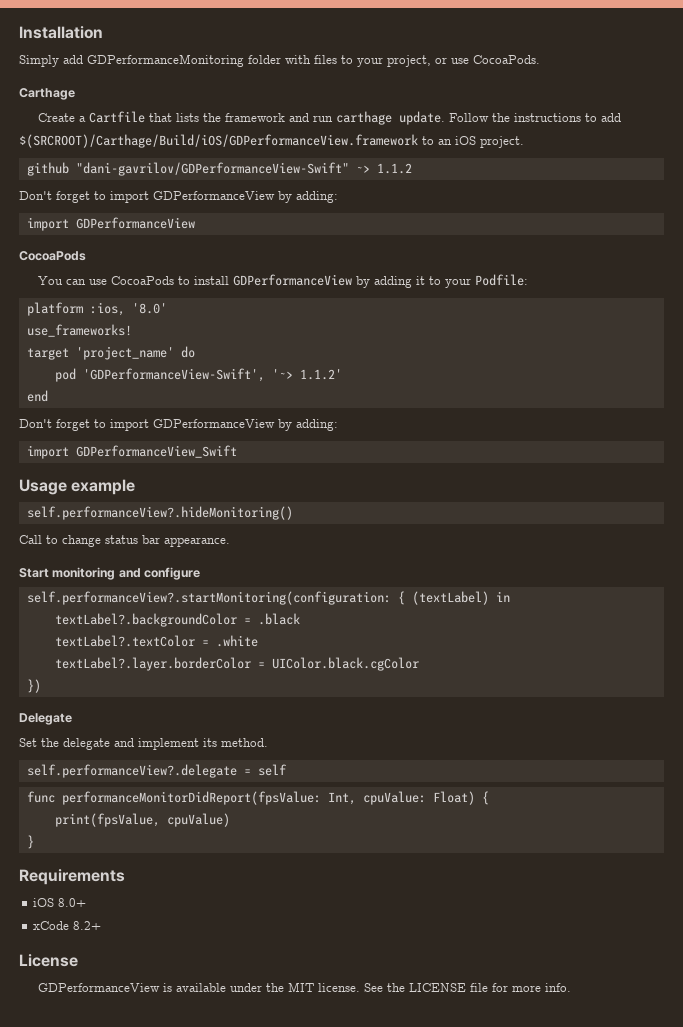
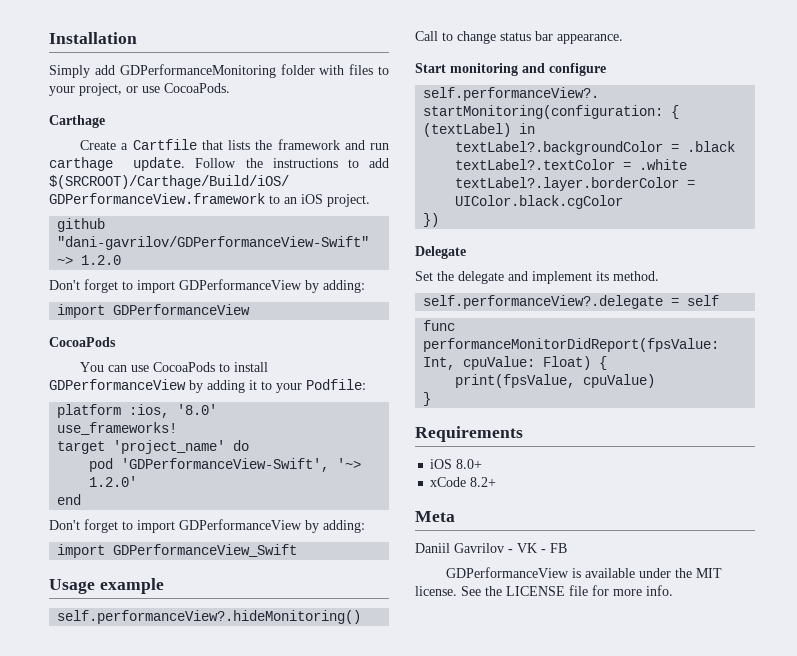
[376,163,412,174] 1.1.2 -> [81,255,122,265] 1.2.0
[299,369,342,380] 1.1.2' -> [89,476,138,487] 1.2.0'
[19,954,78,967] License -> [415,511,455,522] [415,543,567,553] Meta // Daniil Gavrilov - VK - FB

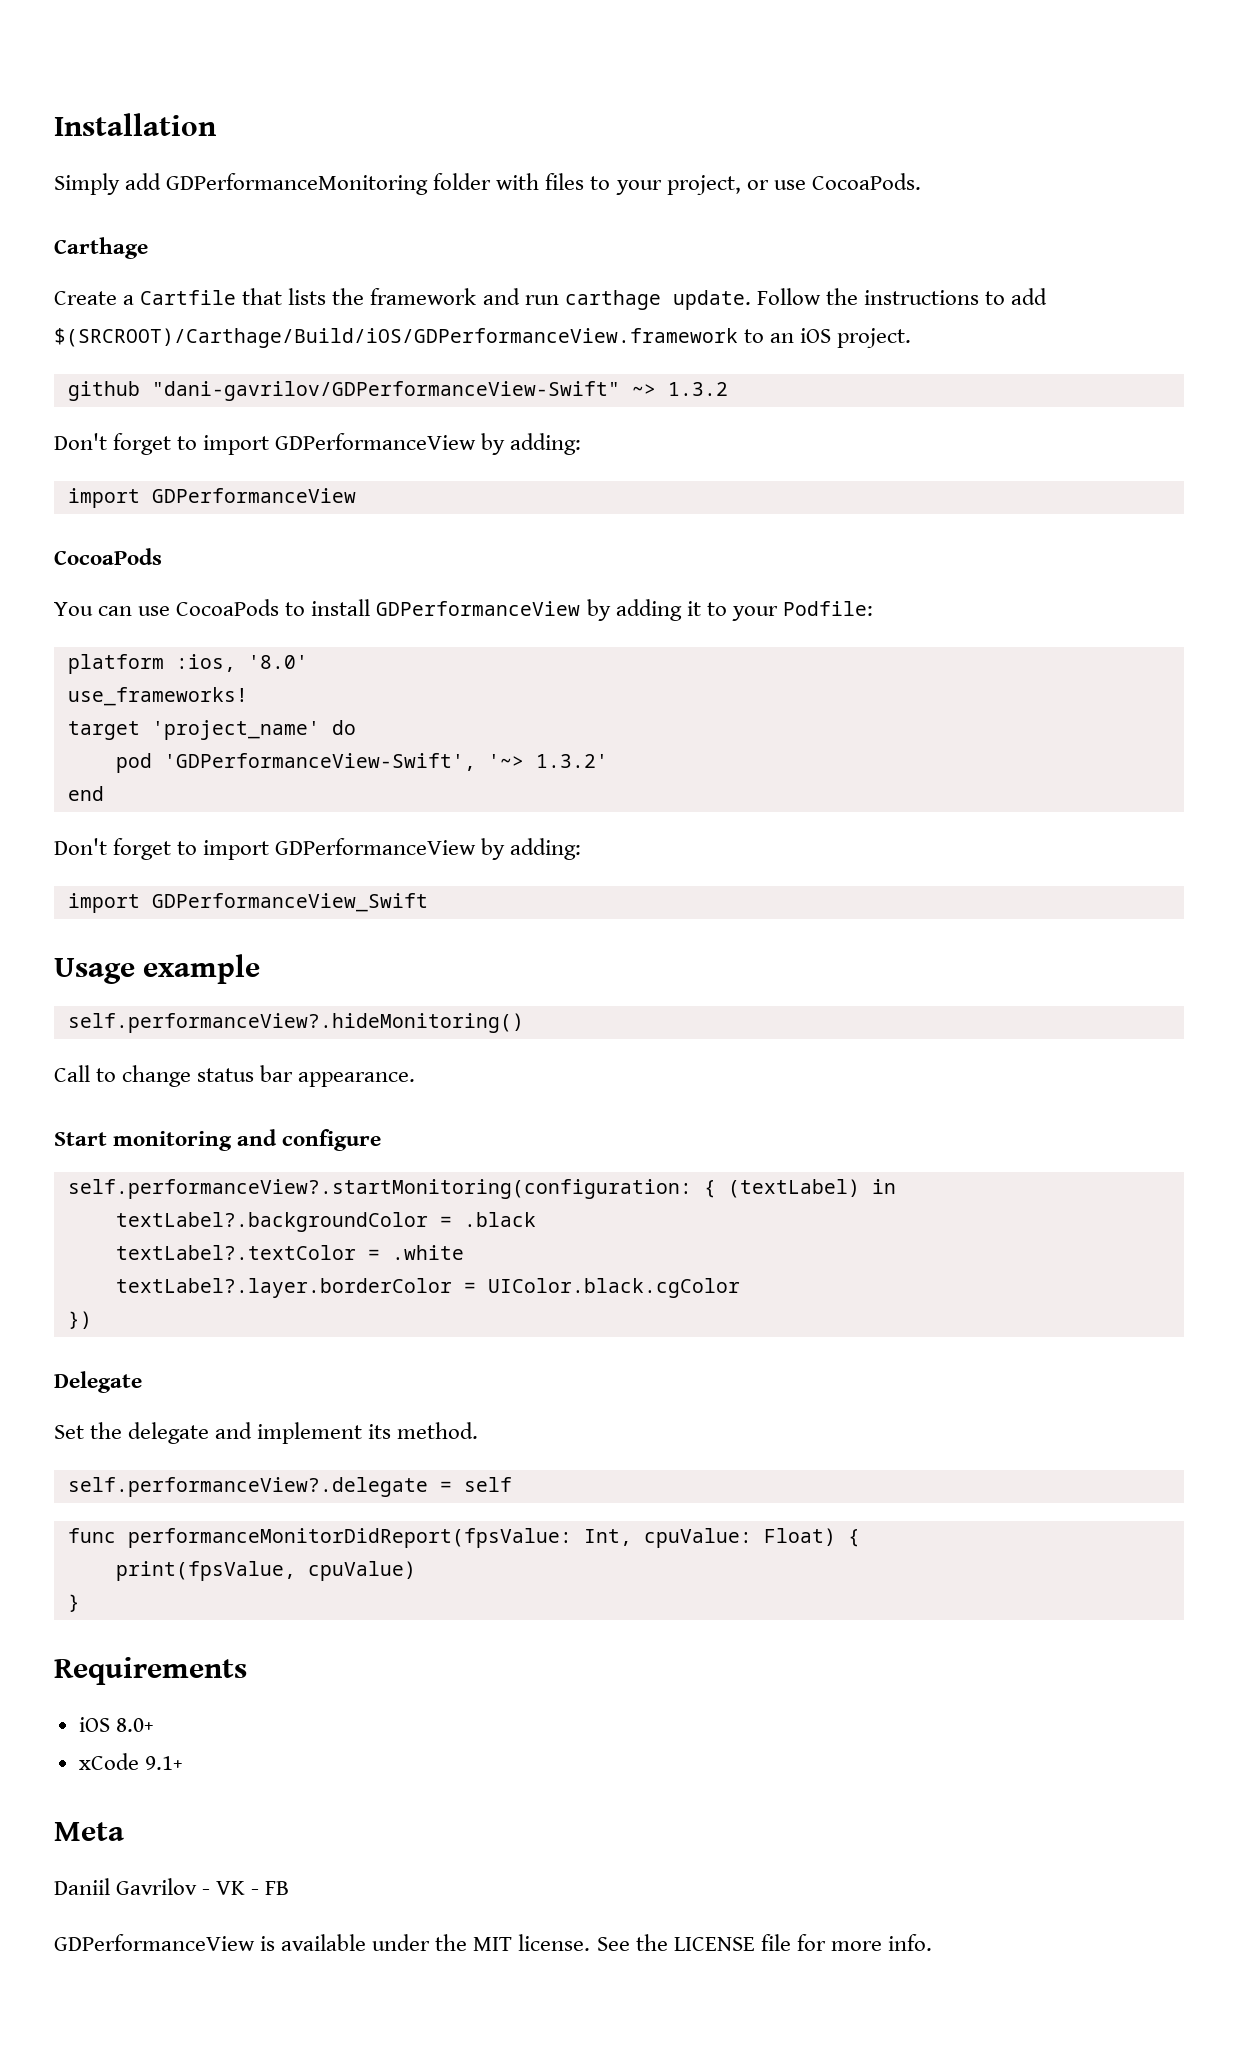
[81,255,122,265] 1.2.0 -> [667,382,728,396] 1.3.2
[89,476,138,487] 1.2.0' -> [535,754,608,768] 1.3.2'
[470,477,497,487] 8.2+ -> [144,1756,183,1770] 9.1+

